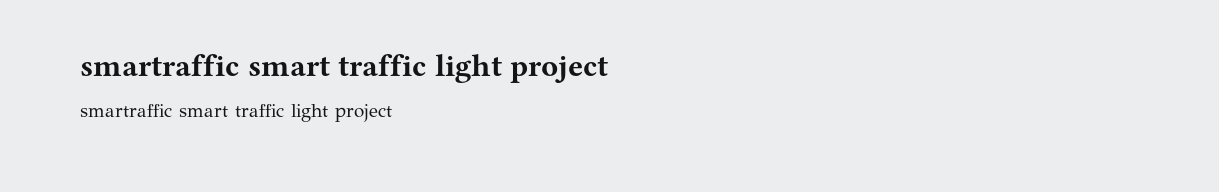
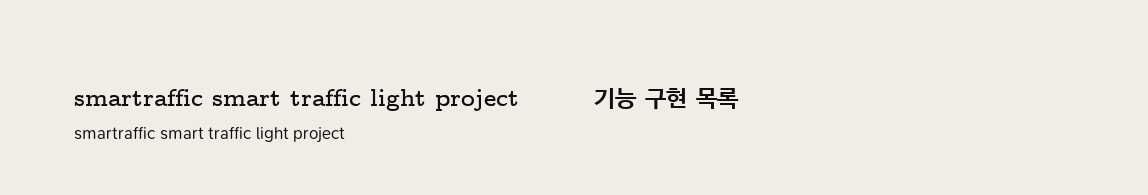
(392, 113) none -> [594,88,739,110] // 기능 구현 목록

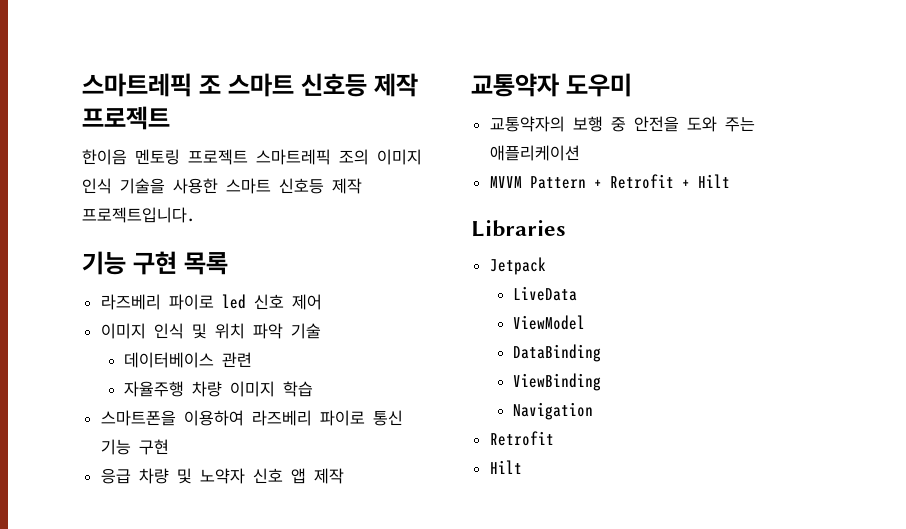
[74,89,519,111] [74,126,346,143] [594,88,739,110] smartraffic smart traffic light project // smartraffic smart traffic light project // 기능 구현 목록 -> [82,73,418,97] [82,106,170,130] [82,149,422,165] [82,178,362,194] [82,207,195,223] [82,251,228,275] [100,294,322,310] [100,323,321,339] [124,352,253,368] [124,381,314,397] [100,410,403,426] [100,439,169,455] [100,468,344,484] [471,73,632,97] [489,116,755,132] [489,145,580,161] [489,174,730,189] [471,220,566,237] [489,257,546,275] [513,286,578,301] [513,315,586,330] [513,344,602,362] [513,373,602,391] [513,402,594,420] [489,431,554,446] [489,460,522,474] 스마트레픽 조 스마트 신호등 제작 프로젝트 // 한이음 멘토링 프로젝트 스마트레픽 조의 이미지 인식 기술을 사용한 스마트 신호등 제작 프로젝트입니다. // 기능 구현 목록 // 라즈베리 파이로 led 신호 제어 // 이미지 인식 및 위치 파악 기술 // 데이터베이스 관련 // 자율주행 차량 이미지 학습 // 스마트폰을 이용하여 라즈베리 파이로 통신 기능 구현 // 응급 차량 및 노약자 신호 앱 제작 // 교통약자 도우미 // 교통약자의 보행 중 안전을 도와 주는 애플리케이션 // MVVM Pattern + Retrofit + Hilt // Libraries // Jetpack // LiveData // ViewModel // DataBinding // ViewBinding // Navigation // Retrofit // Hilt

